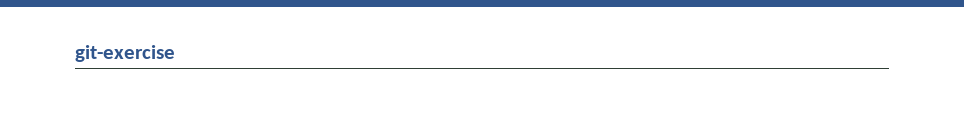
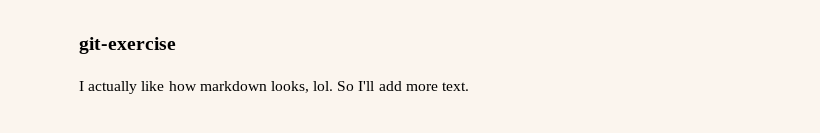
(175, 53) none -> [79,81,470,94] // I actually like how markdown looks, lol. So I'll add more text.

